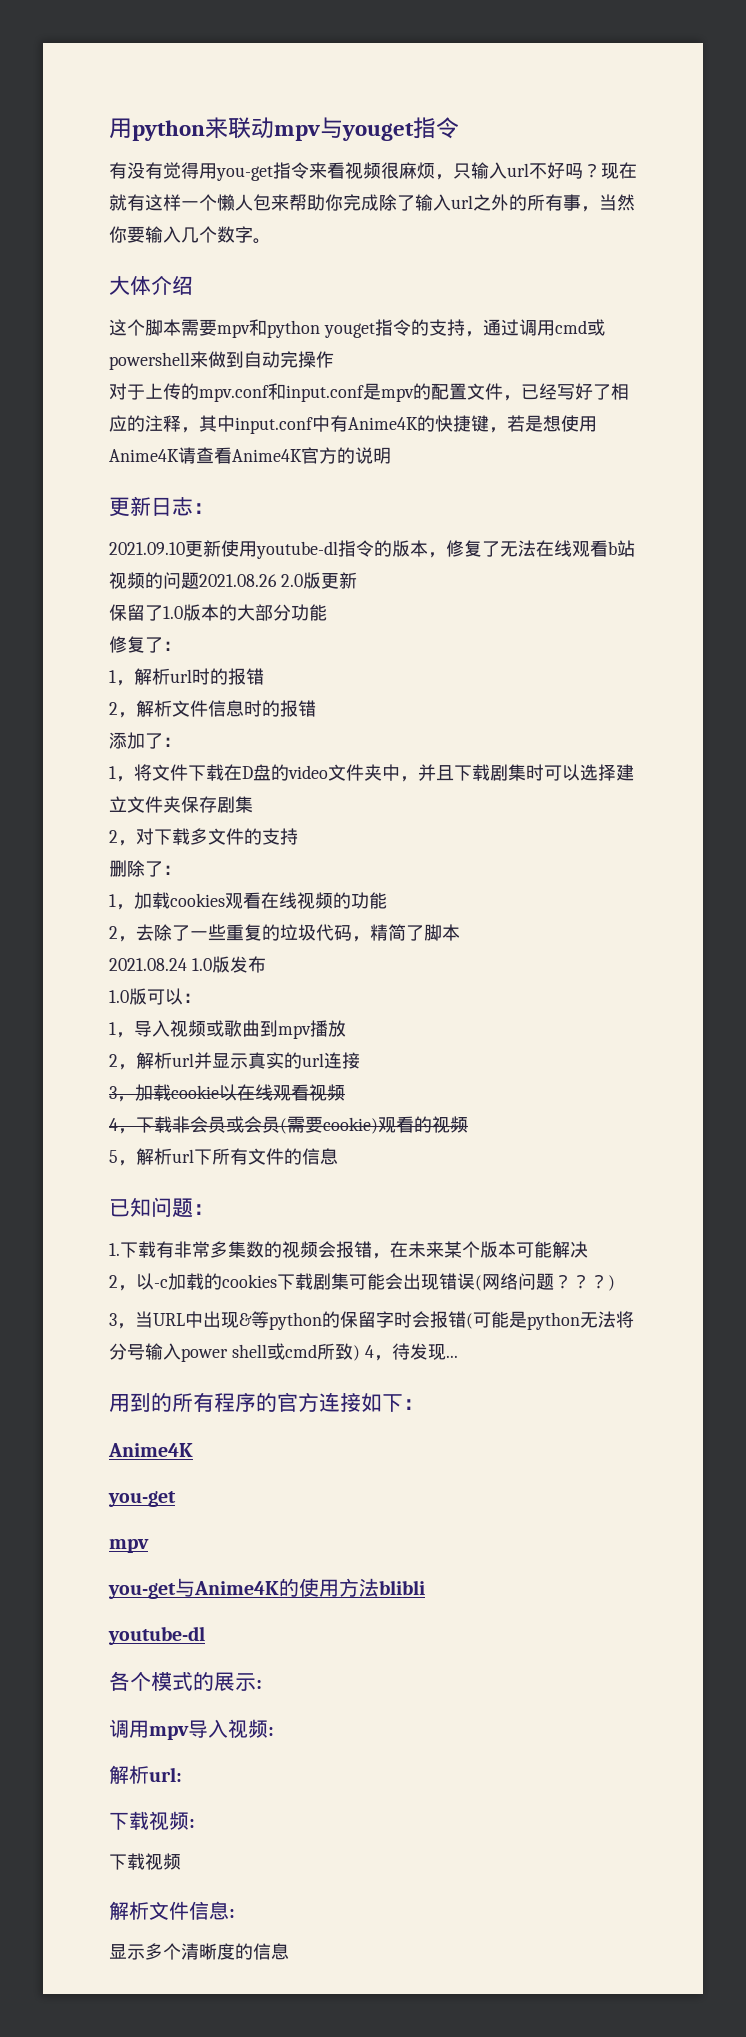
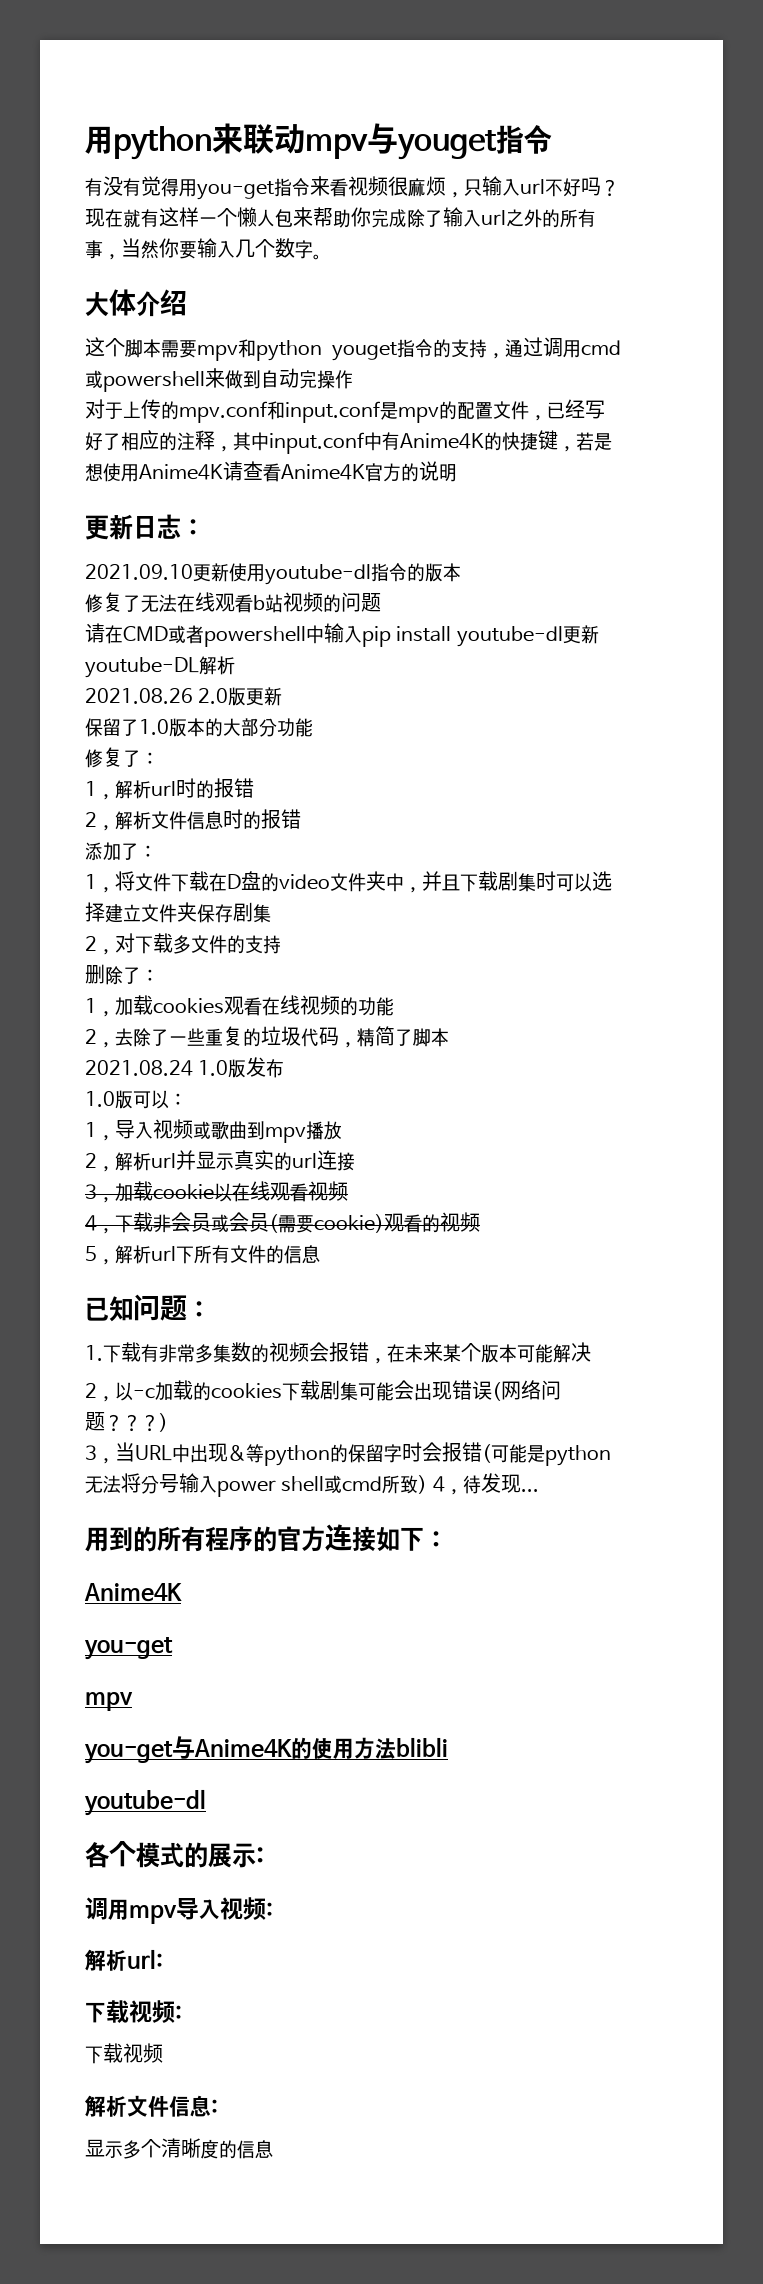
[428,552,446,558] ， -> (461, 572) //
(199, 580) none -> [85,623,599,647] [85,656,235,678] // 请在CMD或者powershell中输入pip install youtube-dl更新youtube-DL解析 //

